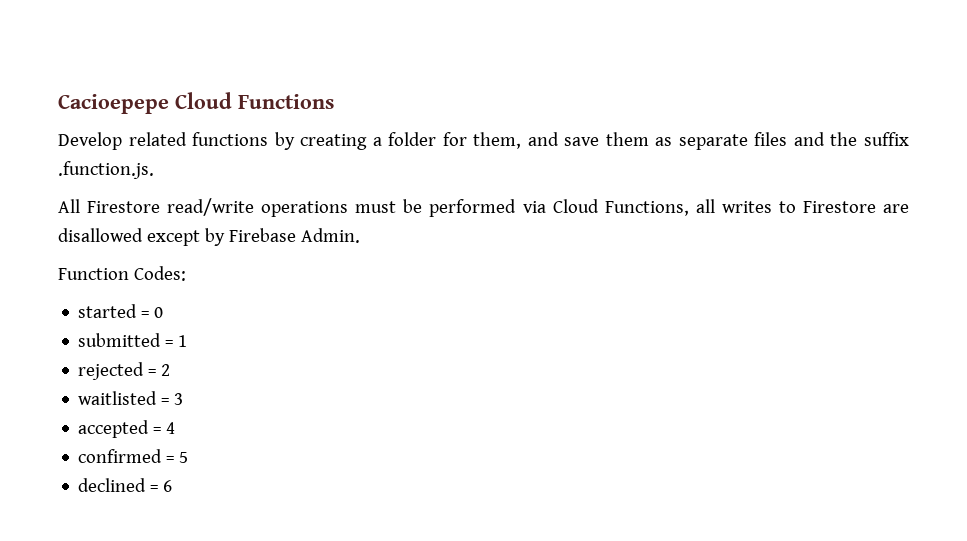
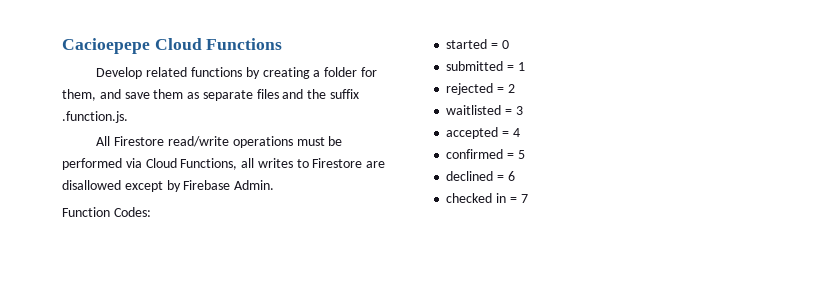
(173, 486) none -> [446,193,528,203] // checked in = 7

